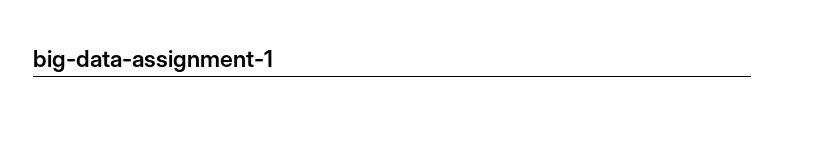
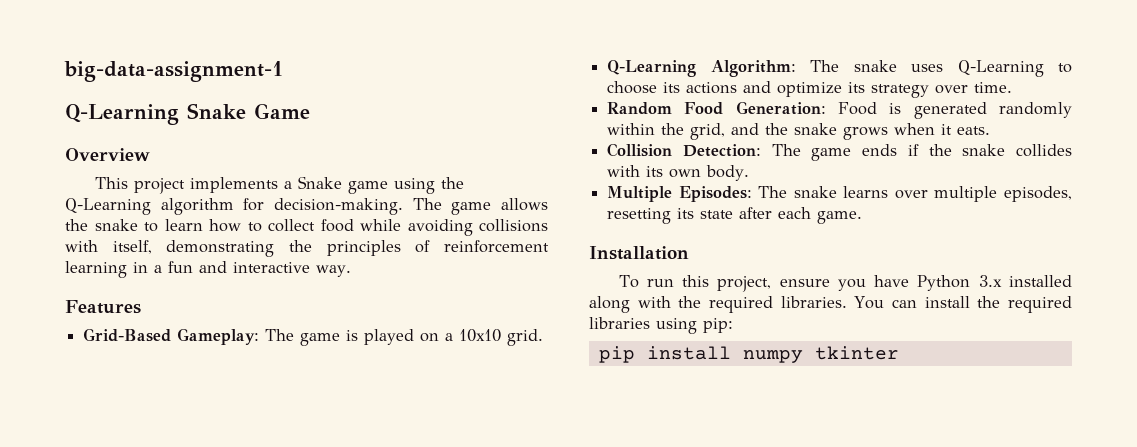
(273, 61) none -> [65,103,310,125] [65,148,150,161] [94,176,464,194] [65,198,548,215] [65,219,548,236] [65,240,549,257] [65,261,351,278] [65,300,141,314] [83,328,544,346] [607,60,1072,77] [607,81,1013,98] [607,101,1072,119] [607,123,991,140] [607,143,1072,161] [607,165,750,181] [607,186,1072,202] [607,207,863,224] [589,246,689,260] [618,275,1072,292] [589,296,1072,313] [589,317,733,334] [598,346,899,363] // Q-Learning Snake Game // Overview // This project implements a Snake game using the Q-Learning algorithm for decision-making. The game allows the snake to learn how to collect food while avoiding collisions with itself, demonstrating the principles of reinforcement learning in a fun and interactive way. // Features // Grid-Based Gameplay: The game is played on a 10x10 grid. // Q-Learning Algorithm: The snake uses Q-Learning to choose its actions and optimize its strategy over time. // Random Food Generation: Food is generated randomly within the grid, and the snake grows when it eats. // Collision Detection: The game ends if the snake collides with its own body. // Multiple Episodes: The snake learns over multiple episodes, resetting its state after each game. // Installation // To run this project, ensure you have Python 3.x installed along with the required libraries. You can install the required libraries using pip: // pip install numpy tkinter

